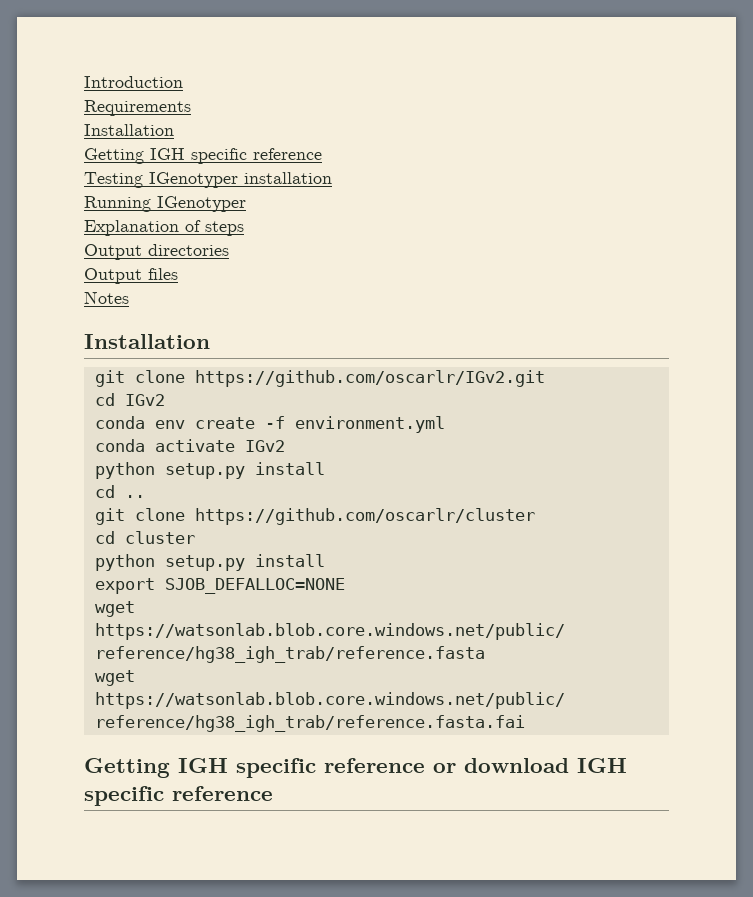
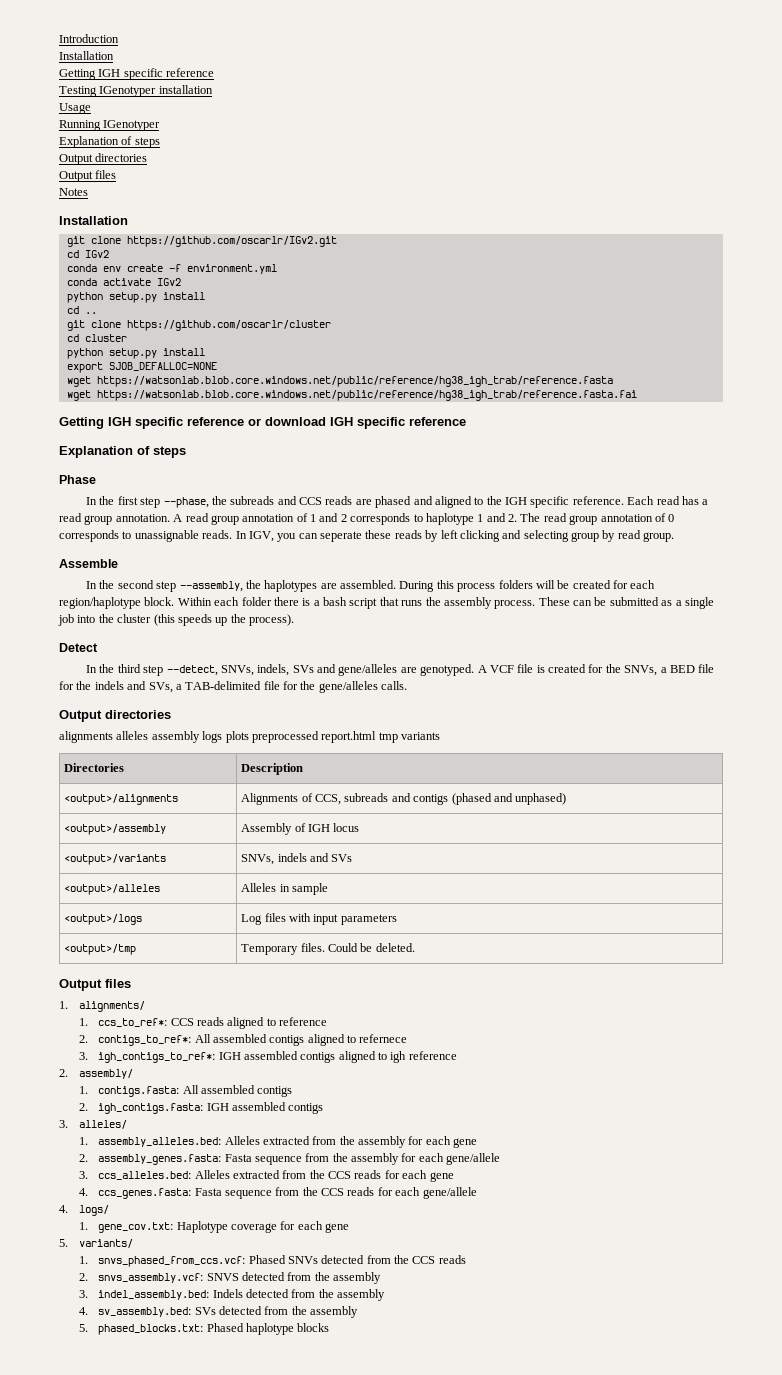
[84,100,191,116] // Requirements -> (119, 38) none
(332, 178) none -> [59,103,91,114] // Usage
(273, 793) none -> [59,446,186,458] [59,475,96,484] [86,496,709,508] [59,513,675,525] [59,530,675,542] [59,559,118,568] [86,580,656,592] [59,597,714,609] [58,614,294,626] [59,643,98,652] [86,664,715,676] [59,681,408,693] [59,710,171,722] [59,731,440,743] [64,763,125,772] [241,763,304,775] [64,794,179,805] [241,793,567,805] [64,824,167,835] [241,823,360,835] [64,854,167,865] [241,853,353,865] [64,884,161,895] [241,883,329,895] [64,914,143,925] [241,913,397,925] [64,944,137,955] [241,943,415,955] [59,979,131,991] [59,1001,145,1012] [78,1017,328,1029] [78,1034,408,1046] [78,1051,457,1063] [59,1069,133,1079] [78,1085,293,1097] [78,1102,324,1114] [59,1120,127,1129] [78,1136,478,1148] [78,1153,501,1165] [78,1170,454,1182] [78,1187,477,1199] [59,1205,109,1216] [78,1221,350,1233] [59,1239,133,1248] [78,1255,466,1267] [78,1272,382,1284] [78,1289,386,1301] [78,1306,359,1318] [78,1323,330,1335] // Explanation of steps // Phase // In the first step --phase, the subreads and CCS reads are phased and aligned to the IGH specific reference. Each read has a read group annotation. A read group annotation of 1 and 2 corresponds to haplotype 1 and 2. The read group annotation of 0 corresponds to unassignable reads. In IGV, you can seperate these reads by left clicking and selecting group by read group. // Assemble // In the second step --assembly, the haplotypes are assembled. During this process folders will be created for each region/haplotype block. Within each folder there is a bash script that runs the assembly process. These can be submitted as a single job into the cluster (this speeds up the process). // Detect // In the third step --detect, SNVs, indels, SVs and gene/alleles are genotyped. A VCF file is created for the SNVs, a BED file for the indels and SVs, a TAB-delimited file for the gene/alleles calls. // Output directories // alignments alleles assembly logs plots preprocessed report.html tmp variants // Directories | Description // <output>/alignments | Alignments of CCS, subreads and contigs (phased and unphased) // <output>/assembly | Assembly of IGH locus // <output>/variants | SNVs, indels and SVs // <output>/alleles | Alleles in sample // <output>/logs | Log files with input parameters // <output>/tmp | Temporary files. Could be deleted. // Output files // 1. alignments/ // 1. ccs_to_ref*: CCS reads aligned to reference // 2. contigs_to_ref*: All assembled contigs aligned to refernece // 3. igh_contigs_to_ref*: IGH assembled contigs aligned to igh reference // 2. assembly/ // 1. contigs.fasta: All assembled contigs // 2. igh_contigs.fasta: IGH assembled contigs // 3. alleles/ // 1. assembly_alleles.bed: Alleles extracted from the assembly for each gene // 2. assembly_genes.fasta: Fasta sequence from the assembly for each gene/allele // 3. ccs_alleles.bed: Alleles extracted from the CCS reads for each gene // 4. ccs_genes.fasta: Fasta sequence from the CCS reads for each gene/allele // 4. logs/ // 1. gene_cov.txt: Haplotype coverage for each gene // 5. variants/ // 1. snvs_phased_from_ccs.vcf: Phased SNVs detected from the CCS reads // 2. snvs_assembly.vcf: SNVS detected from the assembly // 3. indel_assembly.bed: Indels detected from the assembly // 4. sv_assembly.bed: SVs detected from the assembly // 5. phased_blocks.txt: Phased haplotype blocks

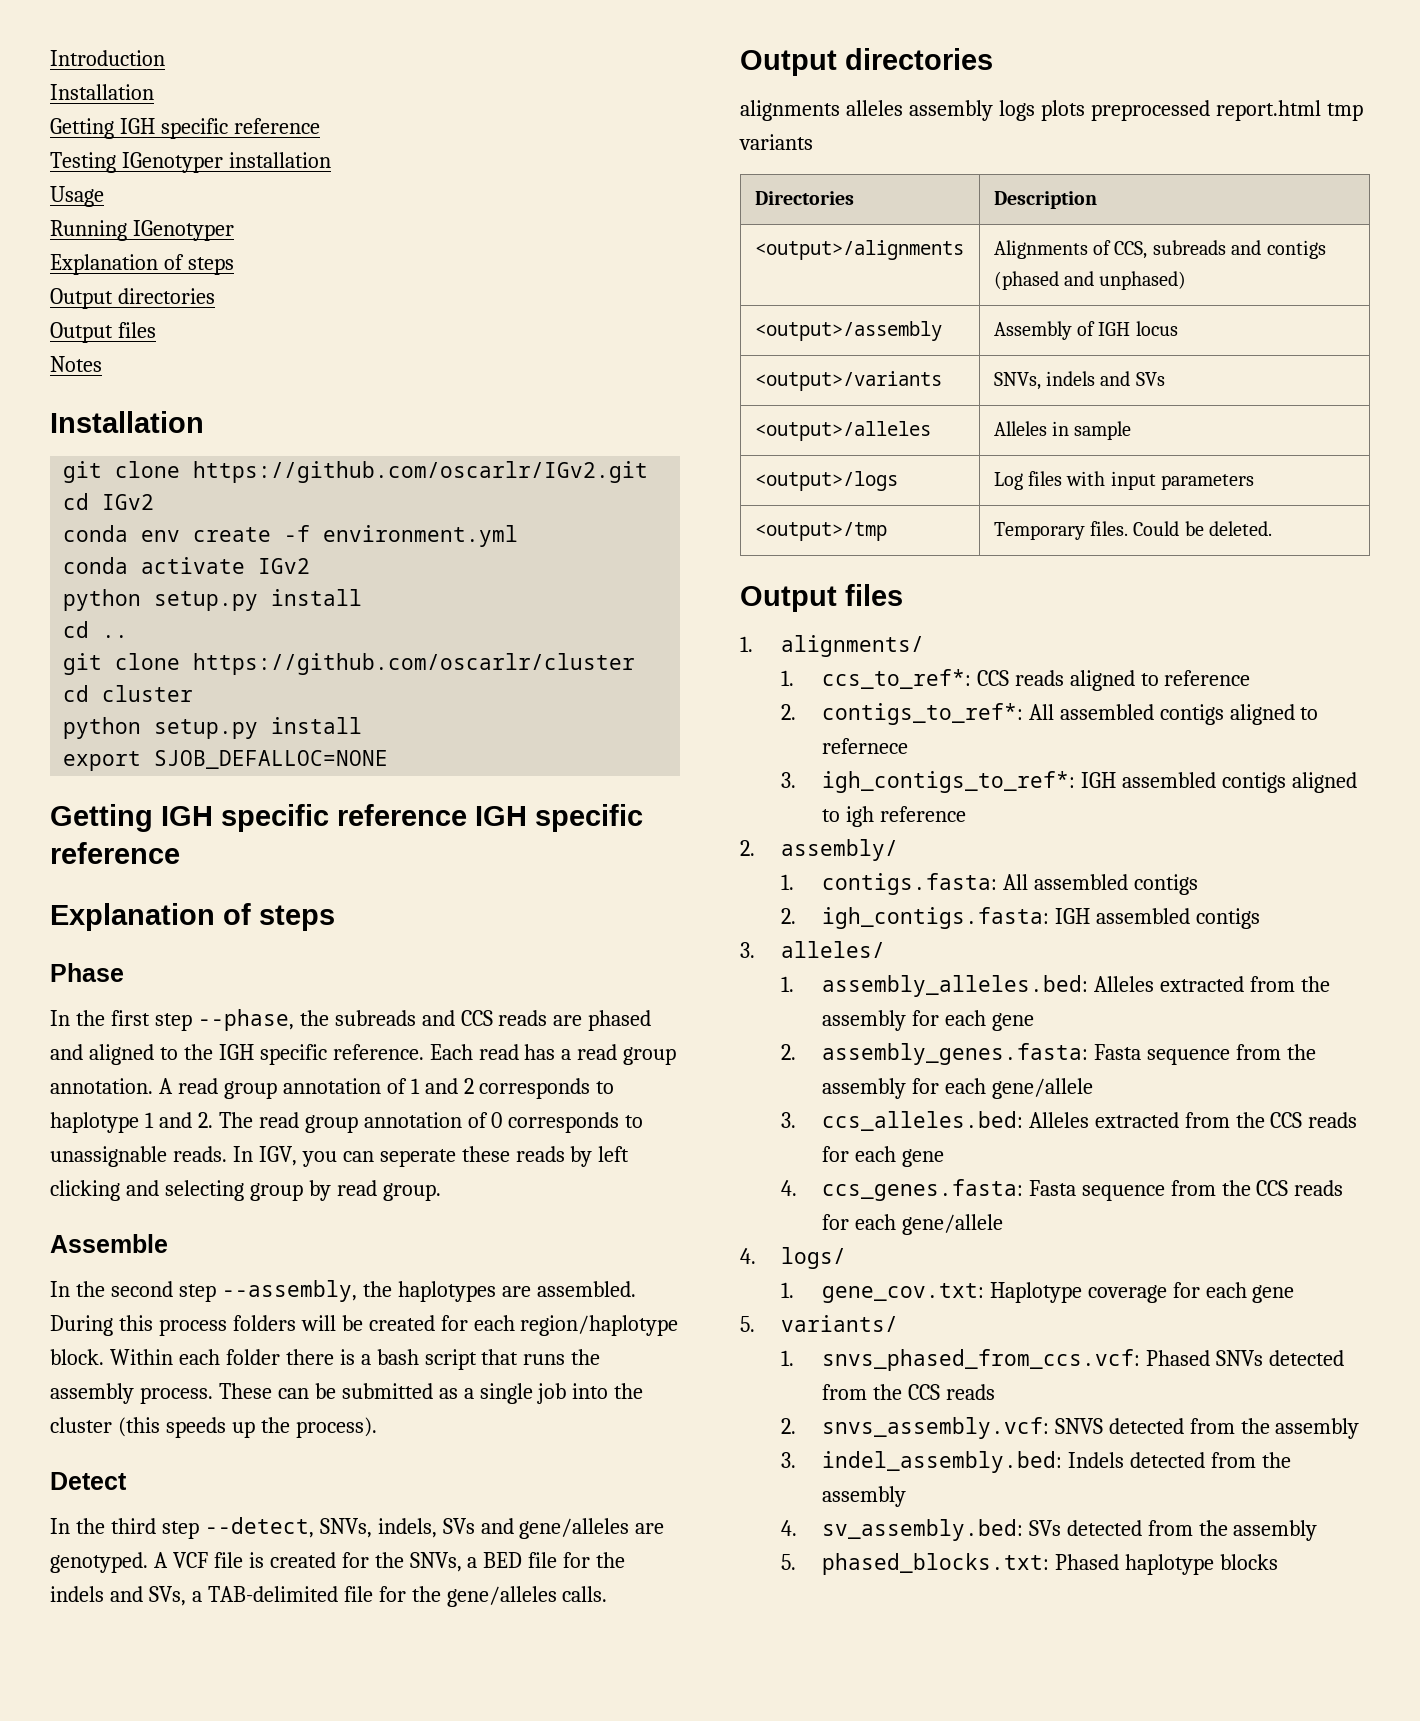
[66,376,613,387] [66,390,637,401] [59,417,326,429] // wget https://watsonlab.blob.core.windows.net/public/reference/hg38_igh_trab/reference.fasta // wget https://watsonlab.blob.core.windows.net/public/reference/hg38_igh_trab/reference.fasta.fai // Getting IGH specific reference or download -> [50,804,467,832] // Getting IGH specific reference

